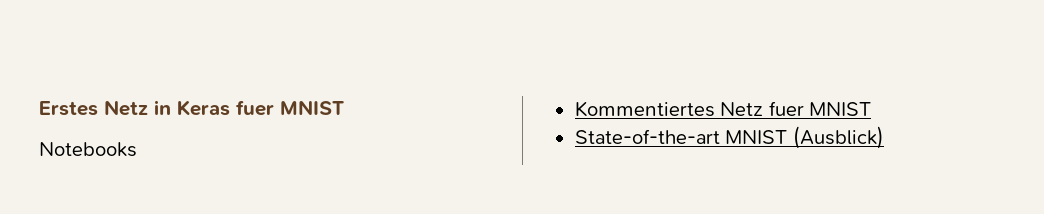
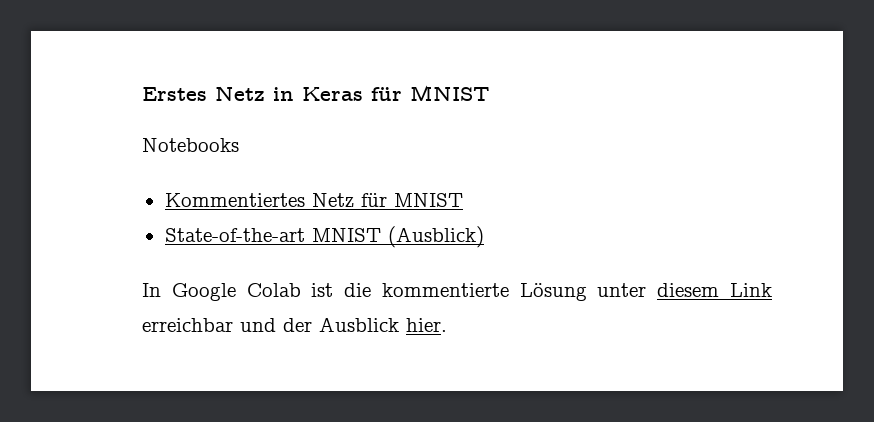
[236,100,274,116] fuer -> [371,87,402,101] für
[768,101,804,116] fuer -> [360,193,387,207] für
(884, 137) none -> [142,283,772,301] [142,317,447,332] // In Google Colab ist die kommentierte Lösung unter diesem Link erreichbar und der Ausblick hier.

